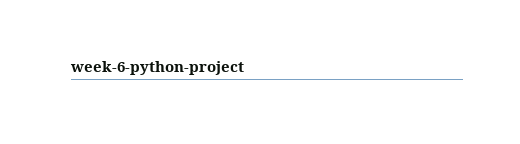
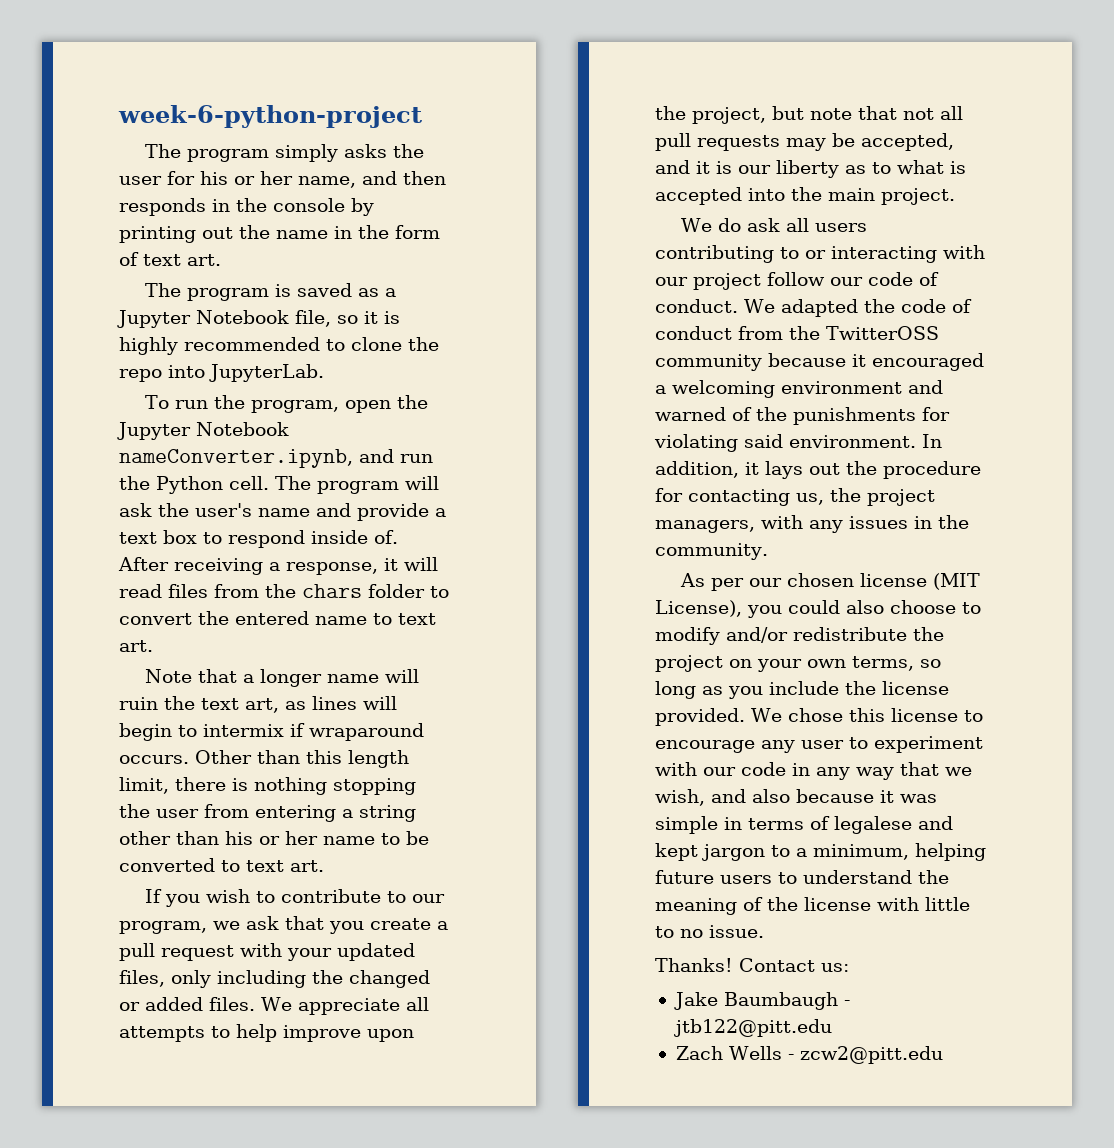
(244, 68) none -> [145,144,425,162] [119,171,446,188] [119,198,374,216] [119,225,440,243] [119,252,221,266] [145,283,397,301] [117,310,400,328] [119,337,439,355] [119,364,324,382] [145,395,429,413] [117,422,289,440] [119,449,433,468] [119,476,439,494] [119,503,446,521] [119,530,398,548] [118,557,438,575] [119,584,449,598] [119,611,436,625] [119,640,153,652] [145,669,420,687] [119,696,397,713] [119,723,424,741] [119,750,409,768] [119,777,416,795] [119,804,416,822] [119,831,429,845] [119,858,324,872] [145,889,446,907] [119,916,448,934] [119,943,415,961] [119,970,430,988] [119,997,429,1015] [119,1024,414,1042] [655,106,963,124] [655,133,954,151] [655,160,966,178] [655,187,955,205] [681,218,868,232] [655,245,985,263] [655,272,939,290] [655,299,972,317] [655,326,939,340] [655,353,984,371] [655,380,943,398] [655,407,950,425] [654,434,942,452] [655,461,981,479] [655,488,935,506] [655,515,969,533] [655,543,768,560] [680,573,981,591] [655,600,981,618] [655,627,944,645] [655,655,941,672] [655,681,949,699] [655,708,983,726] [655,736,983,753] [655,762,972,780] [655,789,937,806] [655,816,953,834] [655,843,986,861] [655,870,949,884] [655,897,970,915] [655,925,764,938] [655,958,849,972] [673,992,850,1010] [673,1019,832,1037] [675,1046,943,1064] // The program simply asks the user for his or her name, and then responds in the console by printing out the name in the form of text art. // The program is saved as a Jupyter Notebook file, so it is highly recommended to clone the repo into JupyterLab. // To run the program, open the Jupyter Notebook nameConverter.ipynb, and run the Python cell. The program will ask the user's name and provide a text box to respond inside of. After receiving a response, it will read files from the chars folder to convert the entered name to text art. // Note that a longer name will ruin the text art, as lines will begin to intermix if wraparound occurs. Other than this length limit, there is nothing stopping the user from entering a string other than his or her name to be converted to text art. // If you wish to contribute to our program, we ask that you create a pull request with your updated files, only including the changed or added files. We appreciate all attempts to help improve upon the project, but note that not all pull requests may be accepted, and it is our liberty as to what is accepted into the main project. // We do ask all users contributing to or interacting with our project follow our code of conduct. We adapted the code of conduct from the TwitterOSS community because it encouraged a welcoming environment and warned of the punishments for violating said environment. In addition, it lays out the procedure for contacting us, the project managers, with any issues in the community. // As per our chosen license (MIT License), you could also choose to modify and/or redistribute the project on your own terms, so long as you include the license provided. We chose this license to encourage any user to experiment with our code in any way that we wish, and also because it was simple in terms of legalese and kept jargon to a minimum, helping future users to understand the meaning of the license with little to no issue. // Thanks! Contact us: // Jake Baumbaugh - jtb122@pitt.edu // Zach Wells - zcw2@pitt.edu

